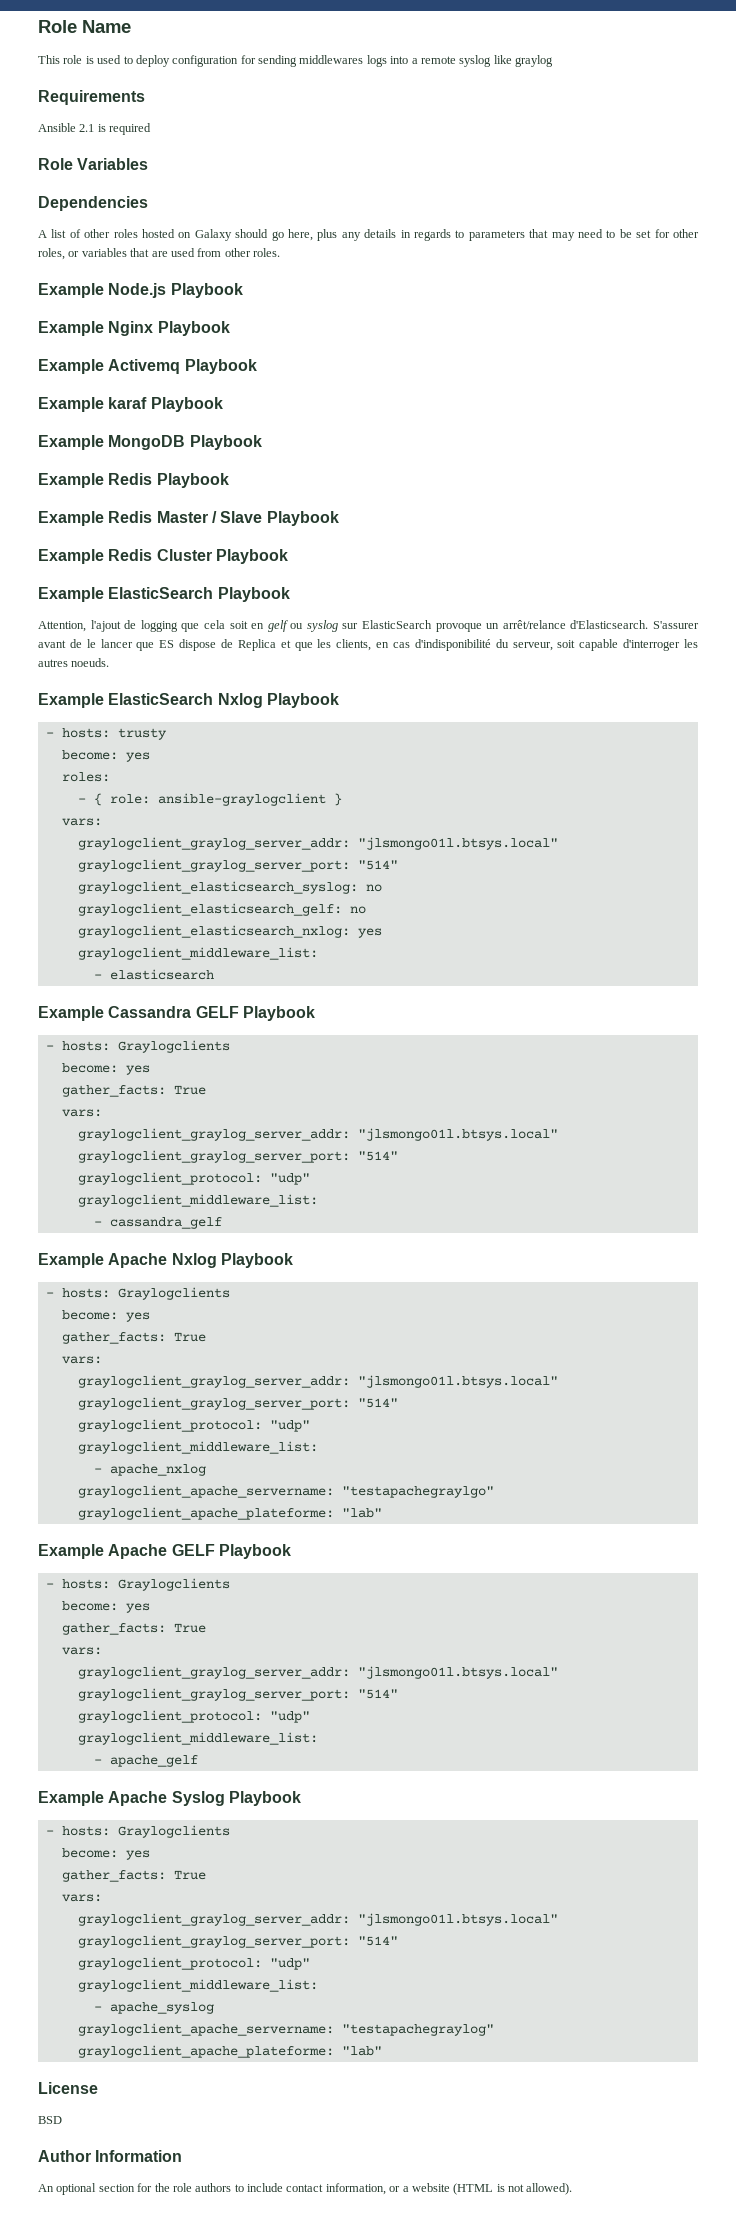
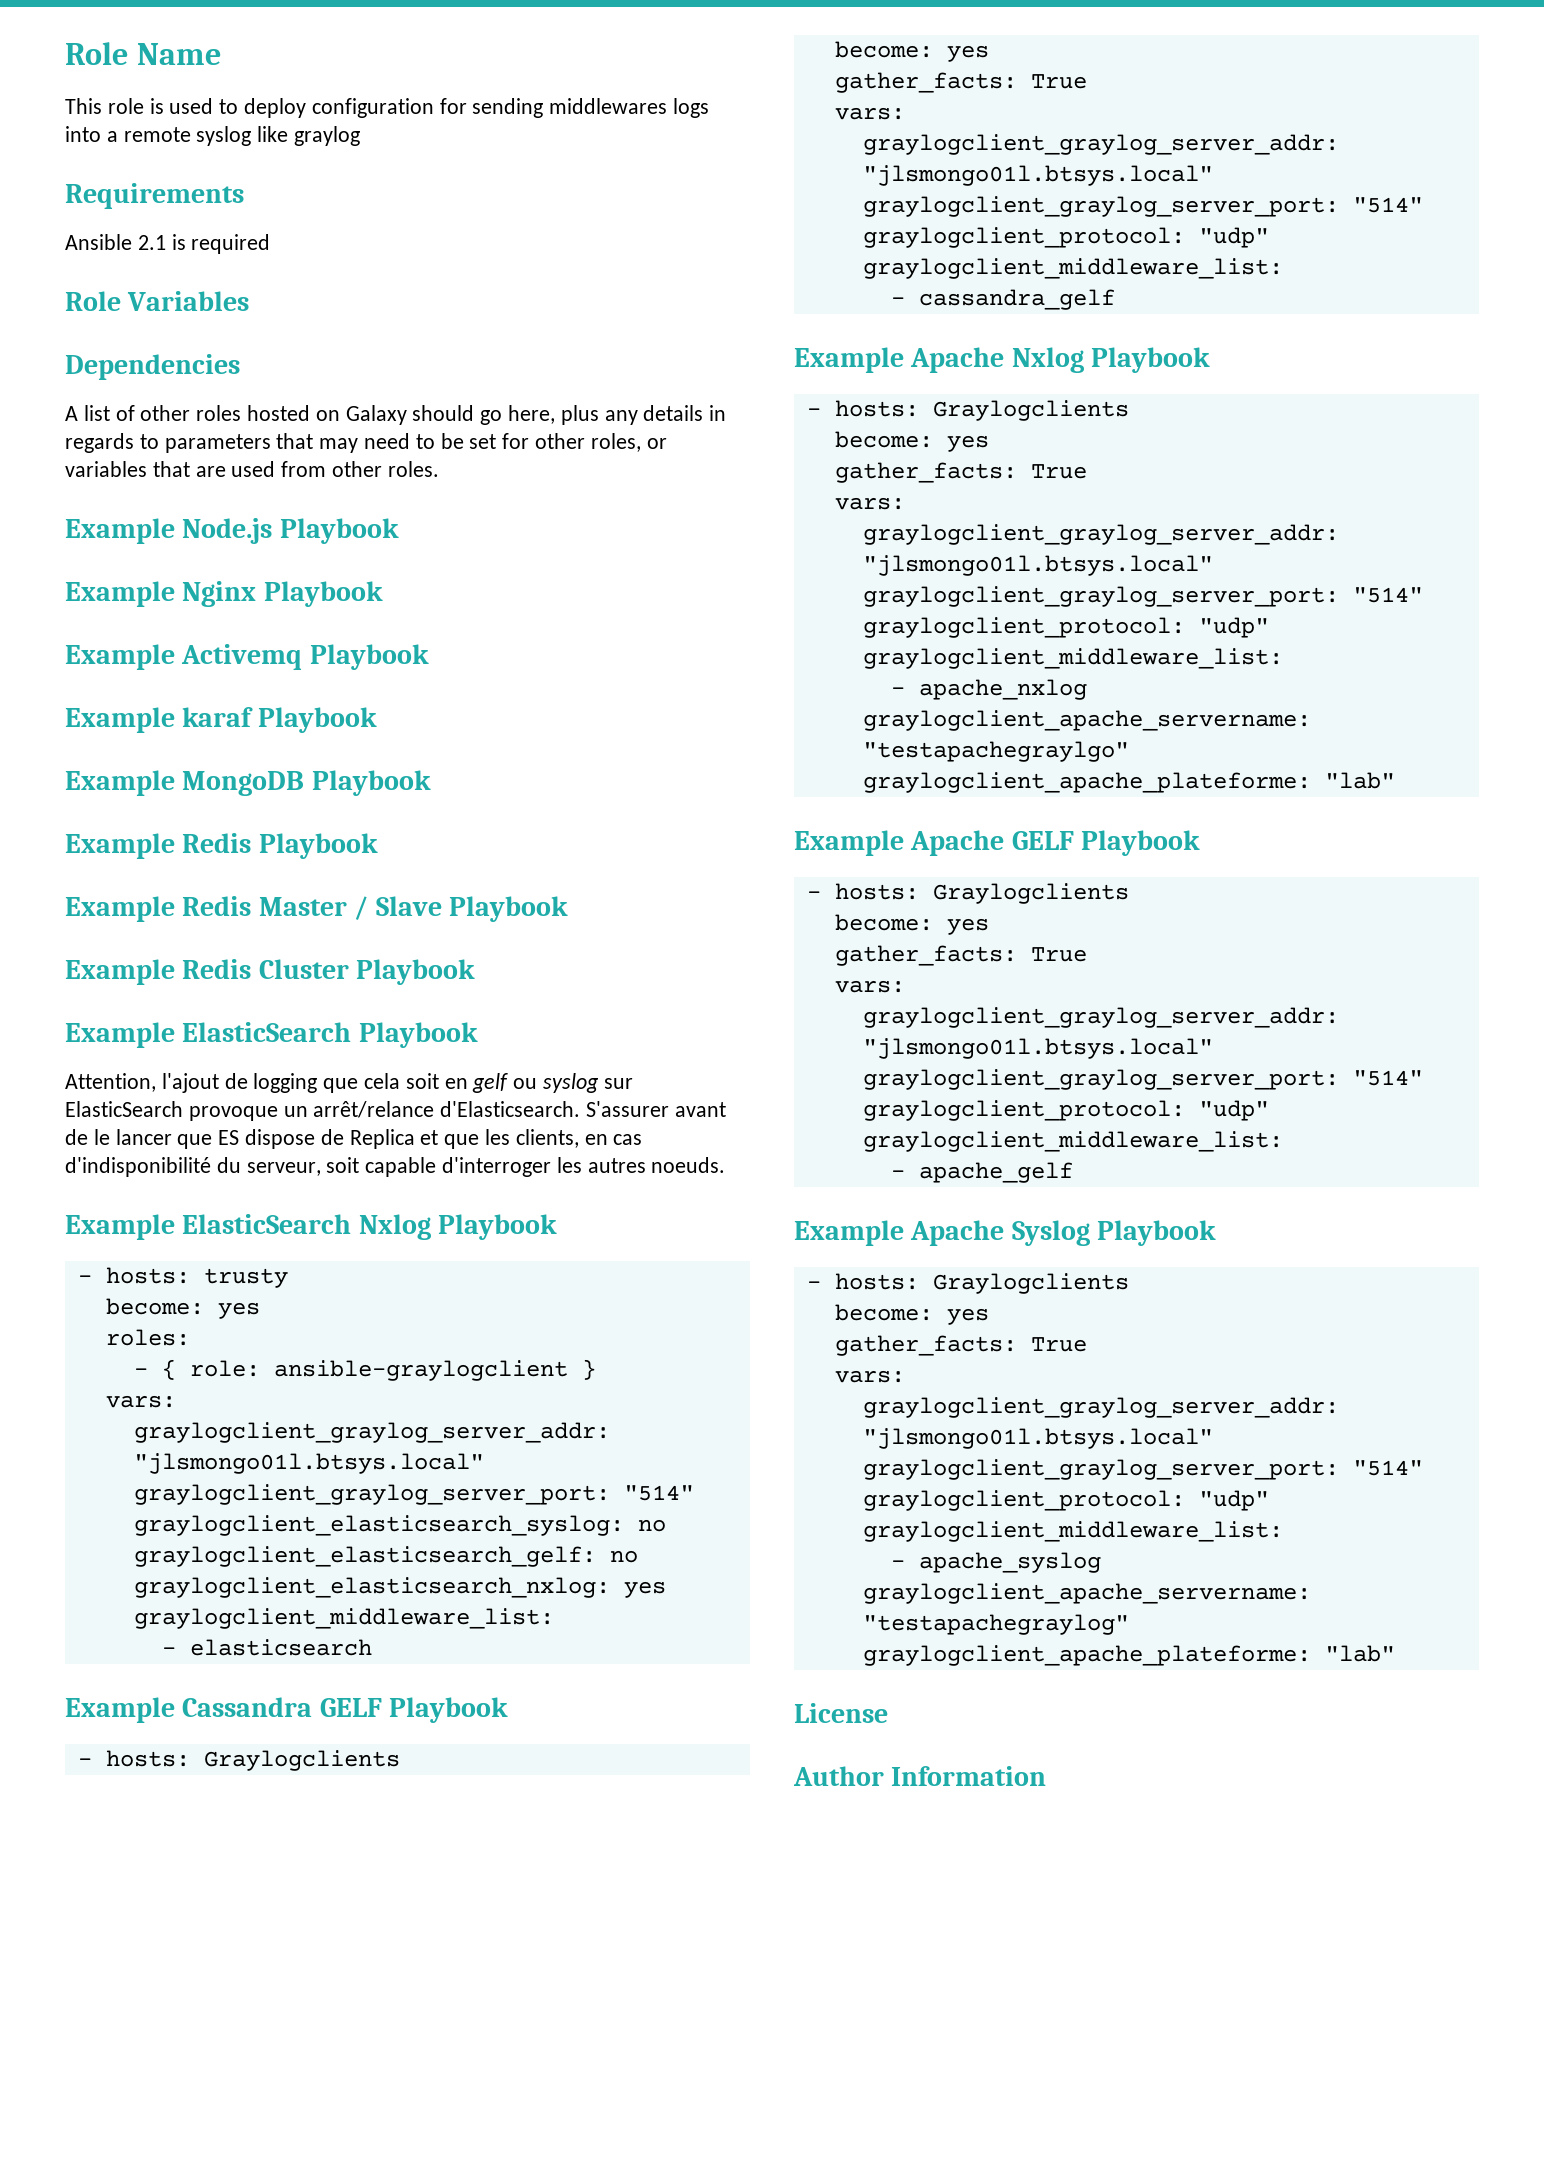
[38,2116,62,2124] // BSD -> (888, 1713) none
[38,2183,573,2195] // An optional section for the role authors to include contact information, or a website (HTML is not allowed). -> (1047, 1776) none

